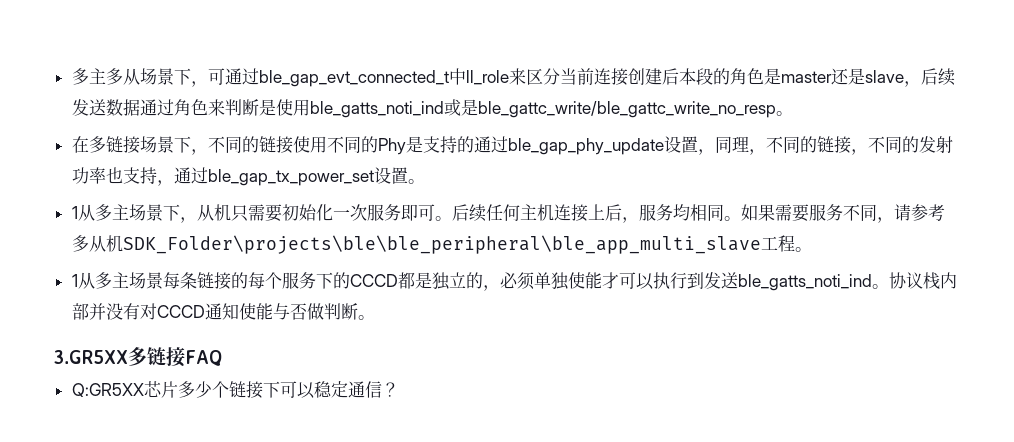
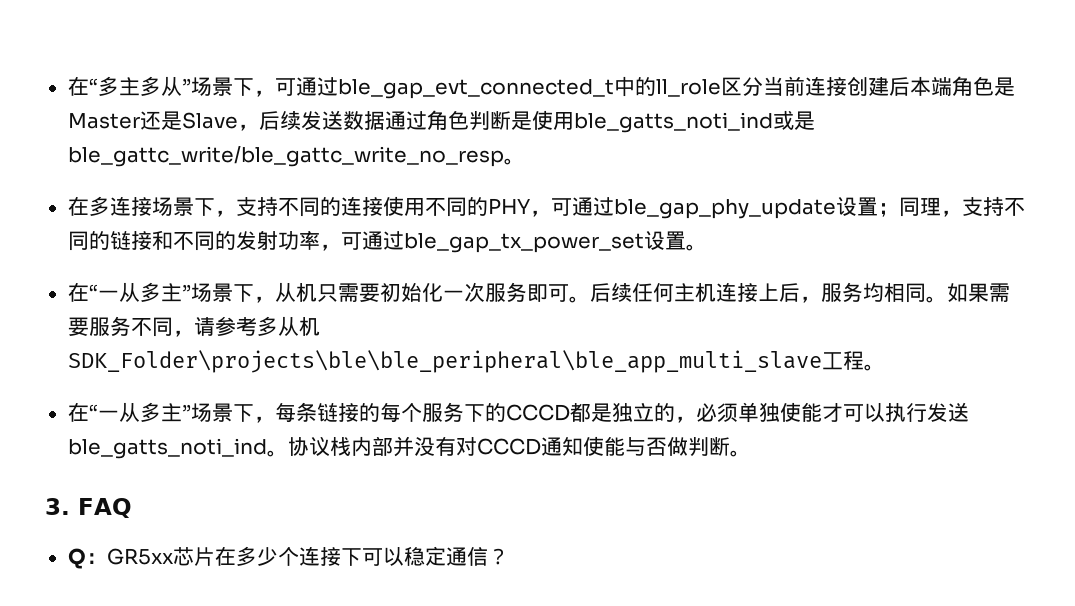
(71, 76) none -> [67,76,98,96] 在“
(140, 76) none -> [181,78,191,94] ”
[465,68,526,85] ll_role来 -> [634,77,721,97] 的ll_role
[695,68,904,85] 段的角色是master还是slave -> [930,76,1015,96] [67,111,238,130] 端角色是Master还是Slave
[207,99,225,116] 来 -> (469, 120) none
[105,136,123,153] 链 -> [109,196,131,216] 连
[207,136,868,155] 不同的链接使用不同的Phy是支持的通过ble_gap_phy_update设置，同理，不同的链接， -> [235,196,1025,219] [67,230,173,251] 支持不同的连接使用不同的PHY，可通过ble_gap_phy_update设置；同理，支持不同的链接和
[105,167,174,186] 也支持， -> [319,232,362,251] ，可
[71,204,129,221] 1从多主 -> [67,282,191,303] 在“一从多主”
[71,272,163,289] 1从多主场景 -> [67,402,275,423] 在“一从多主”场景下，
[686,272,704,289] 到 -> (927, 412) none
[53,347,185,367] 3.GR5XX多链接 -> [45,498,70,515] 3.
[71,381,246,398] Q:GR5XX芯片多少个链 -> [67,546,320,569] Q：GR5xx芯片在多少个连

